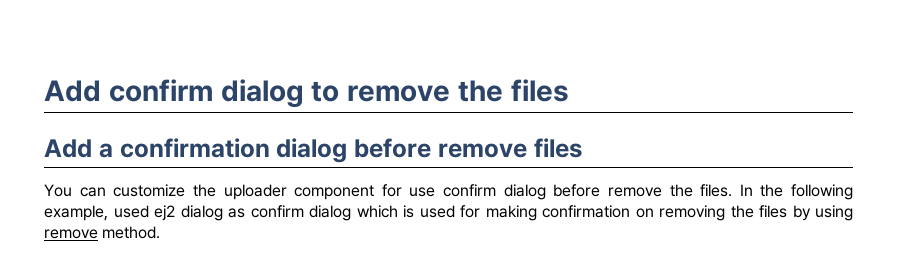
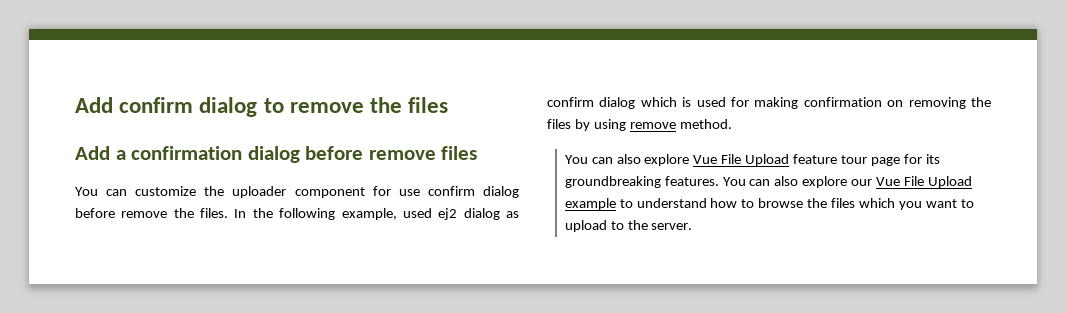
(161, 232) none -> [564,154,940,166] [564,176,972,188] [564,198,974,210] [564,220,693,232] // You can also explore Vue File Upload feature tour page for its groundbreaking features. You can also explore our Vue File Upload example to understand how to browse the files which you want to upload to the server.

